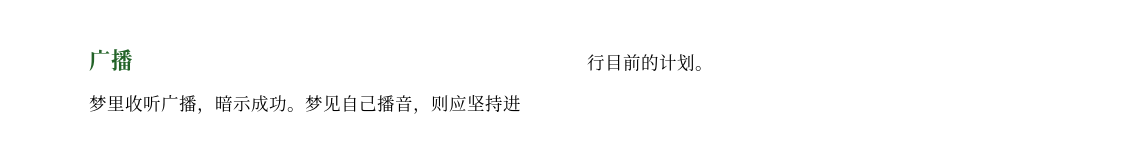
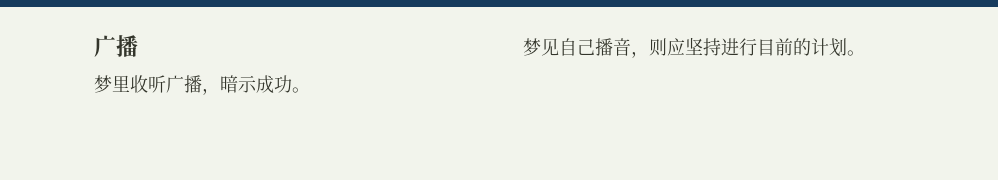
(305, 109) none -> (310, 90) //

